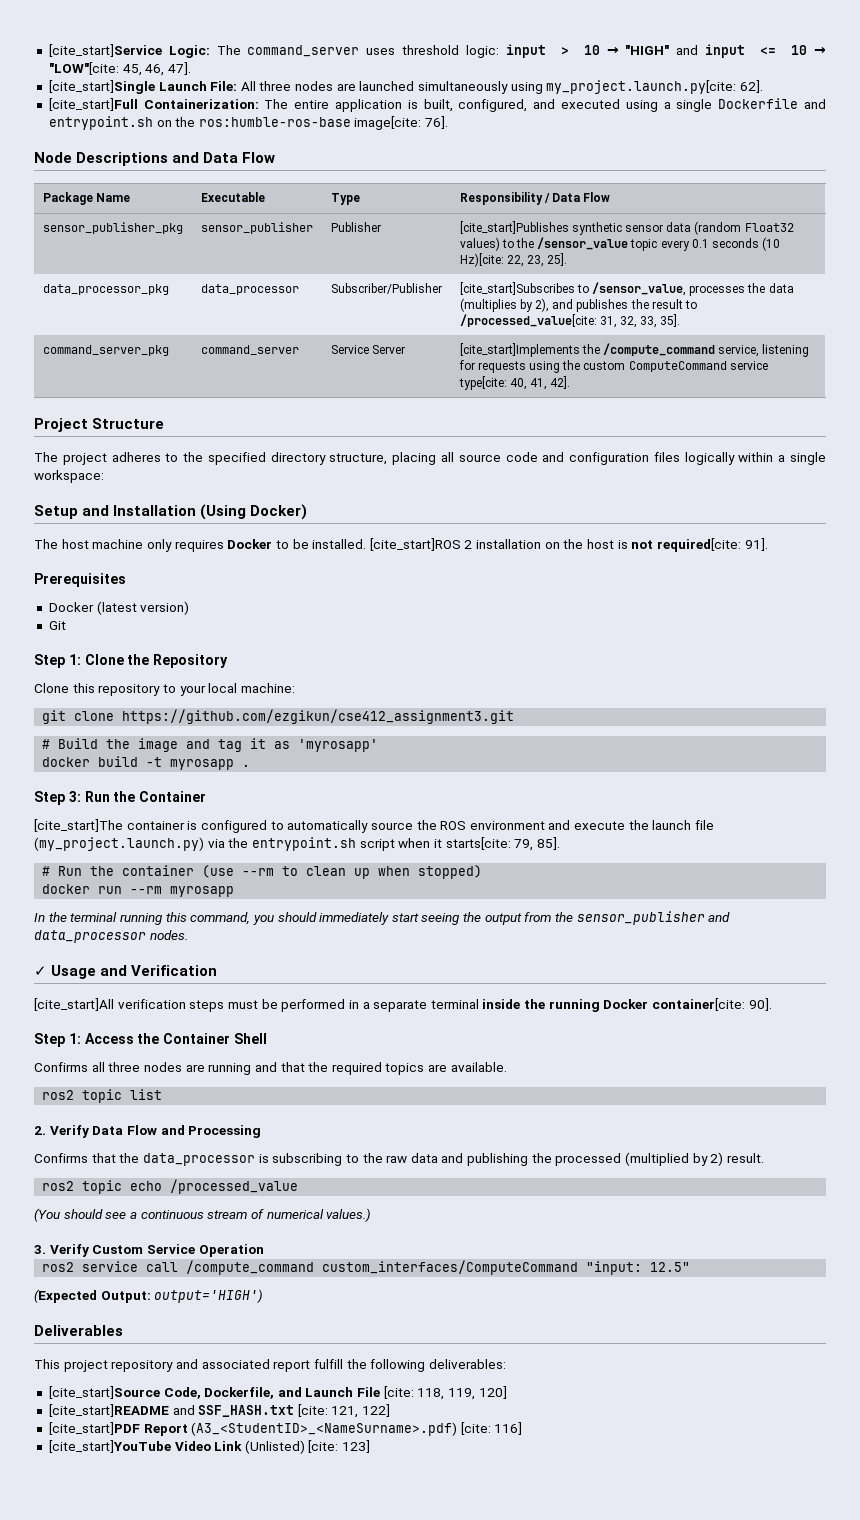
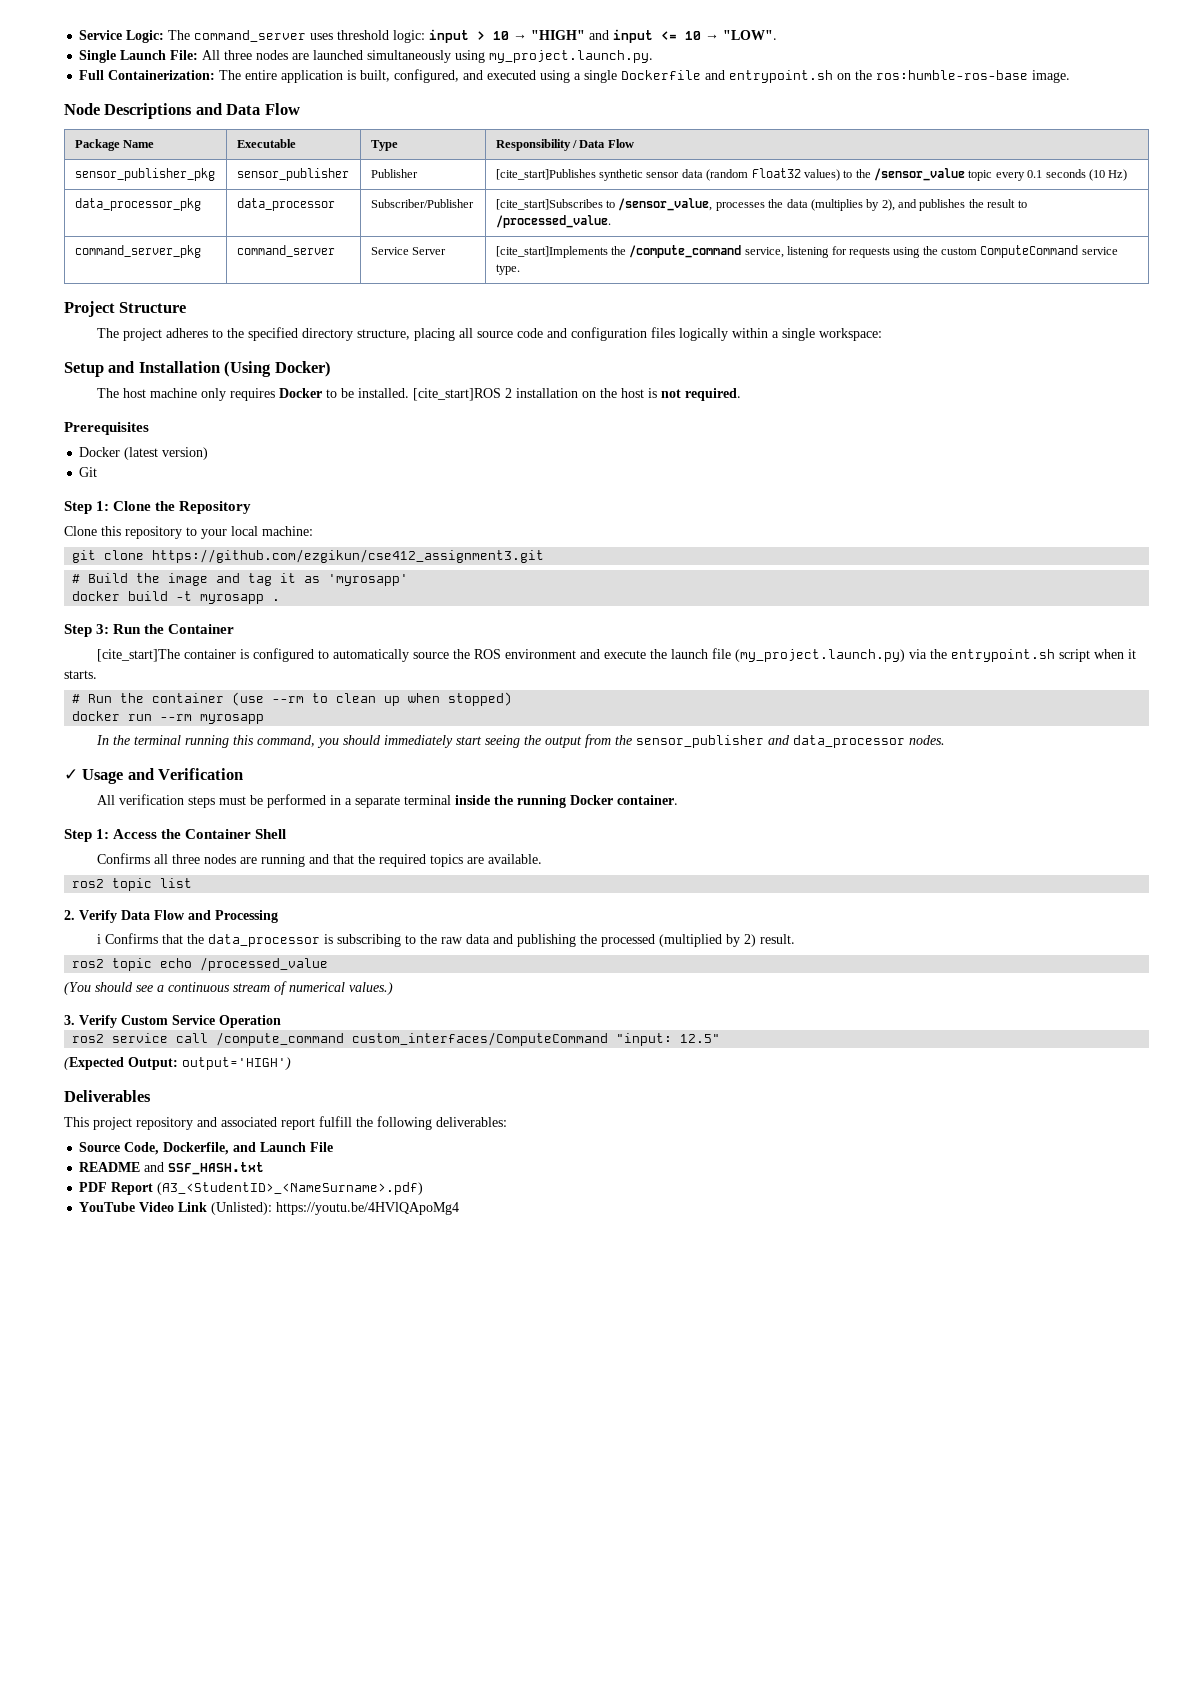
[48,44,162,57] [cite_start]Service -> [79,30,123,40] Service
[48,62,191,76] [48,80,155,94] "LOW"[cite: 45, 46, 47]. // [cite_start]Single -> [723,30,778,40] [79,50,117,63] "LOW". // Single
[546,80,763,94] [48,98,138,111] my_project.launch.py[cite: 62]. // [cite_start]Full -> [489,50,654,63] [79,70,105,80] my_project.launch.py. // Full
[354,116,449,130] image[cite: 76]. -> [1032,70,1071,83] image.
[459,253,568,267] Hz)[cite: 22, 23, 25]. -> [1108,169,1128,181] Hz)
[459,314,681,328] /processed_value[cite: 31, 32, 33, 35]. -> [495,215,611,228] /processed_value.
[458,376,571,390] type[cite: 40, 41, 42]. -> [495,264,520,275] type.
[656,538,768,552] required[cite: 91]. -> [685,388,742,401] required.
[445,837,560,851] starts[cite: 79, 85]. -> [64,670,97,679] starts.
[34,998,114,1011] [cite_start]All -> [97,795,116,805] All
[652,998,772,1011] container[cite: 90]. -> [617,795,679,805] container.
(262, 1131) none -> [97,934,102,944] i
[48,1386,160,1399] [cite_start]Source -> [79,1142,121,1152] Source
[383,1386,507,1400] [48,1404,391,1418] [48,1422,523,1436] [48,1440,371,1454] [cite: 118, 119, 120] // [cite_start]README and SSF_HASH.txt [cite: 121, 122] // [cite_start]PDF Report (A3_<StudentID>_<NameSurname>.pdf) [cite: 116] // [cite_start]YouTube Video Link (Unlisted) [cite: 123] -> [79,1162,265,1175] [79,1182,424,1195] [79,1202,460,1215] // README and SSF_HASH.txt // PDF Report (A3_<StudentID>_<NameSurname>.pdf) // YouTube Video Link (Unlisted): https://youtu.be/4HVlQApoMg4

